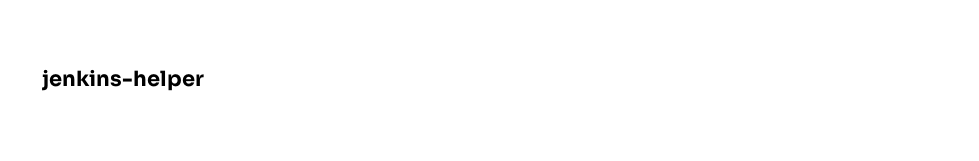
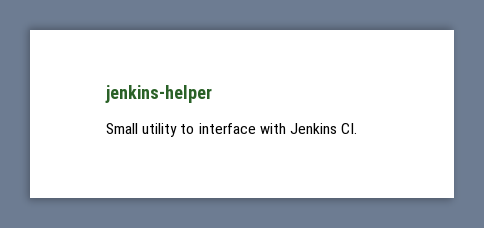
(204, 80) none -> [106,123,358,137] // Small utility to interface with Jenkins CI.

